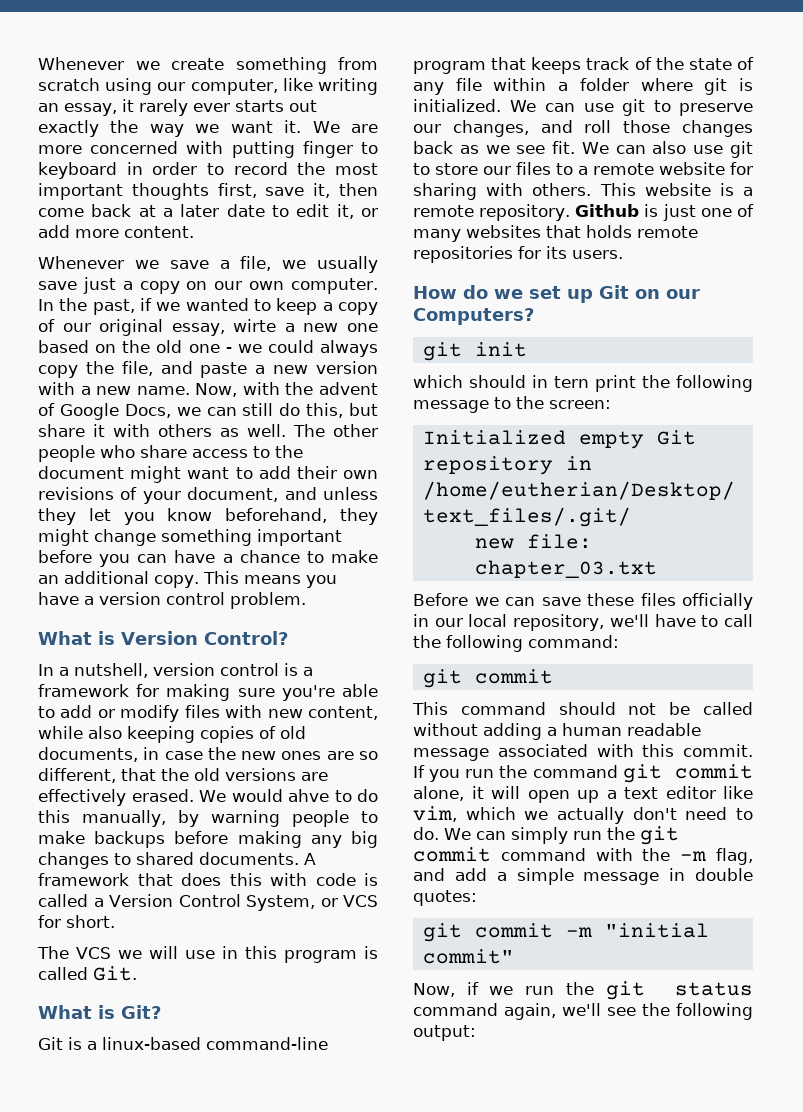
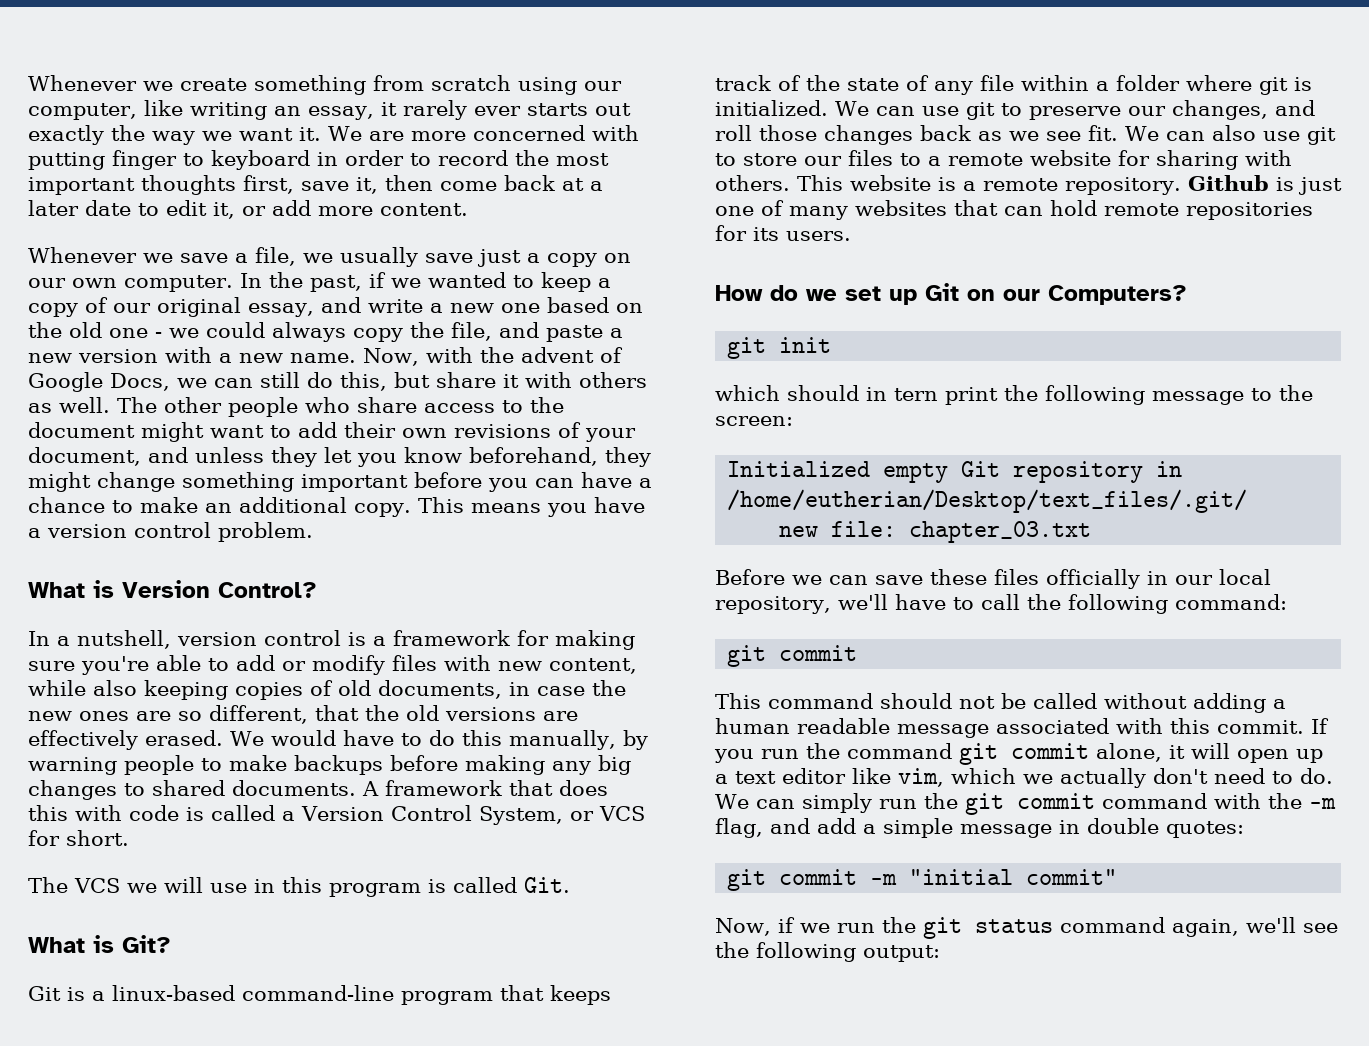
[233,319,277,332] wirte -> [320,297,423,313] and write
[287,789,329,802] ahve -> [342,730,394,746] have
[586,225,632,238] holds -> [1004,200,1097,216] can hold

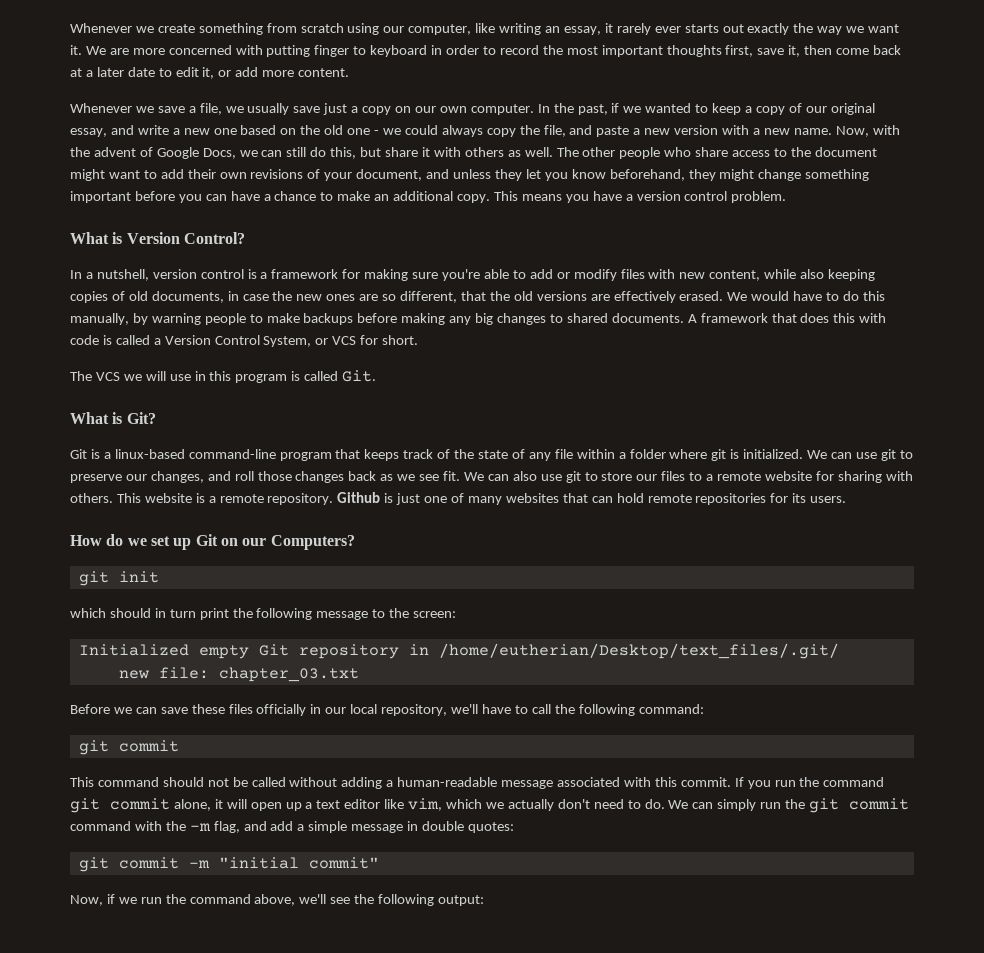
[894,388,938,401] tern -> [169,609,196,618] turn
[715,718,890,734] human readable -> [397,777,498,787] human-readable
[922,917,1239,939] git status command again, -> [189,894,296,906] command above,

